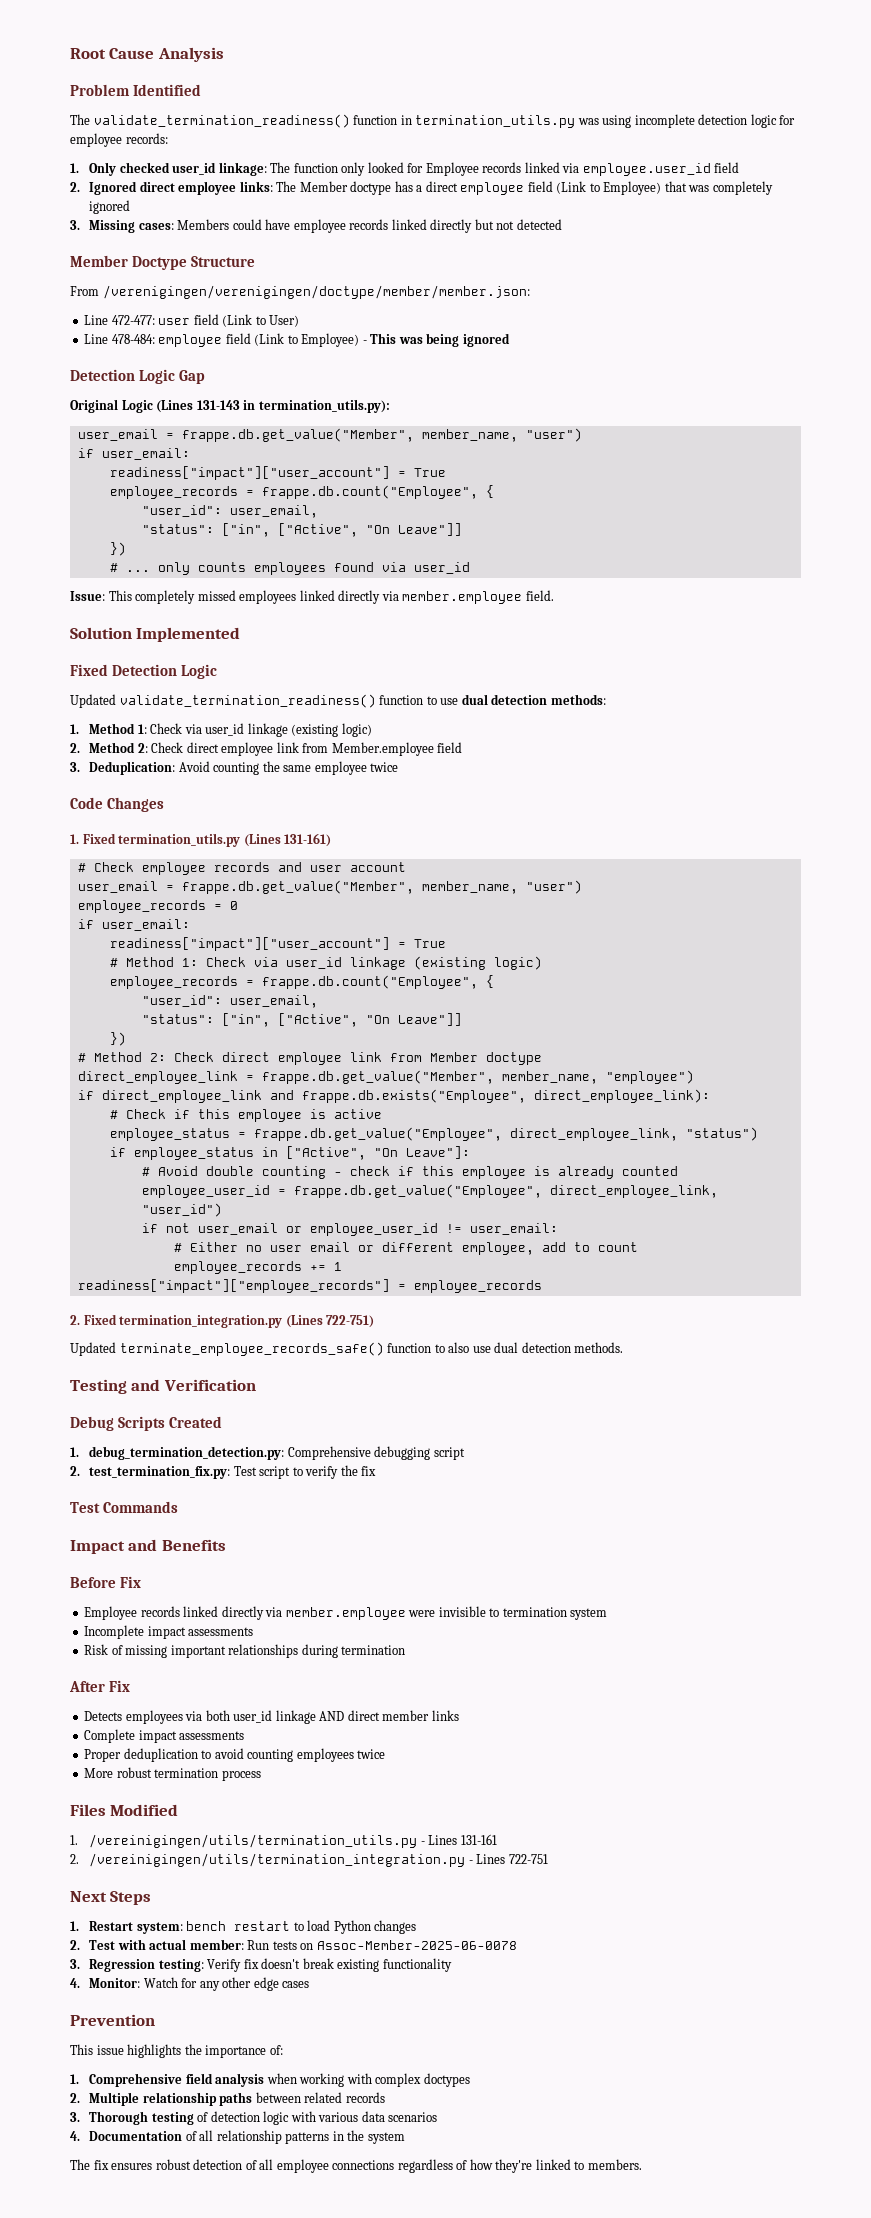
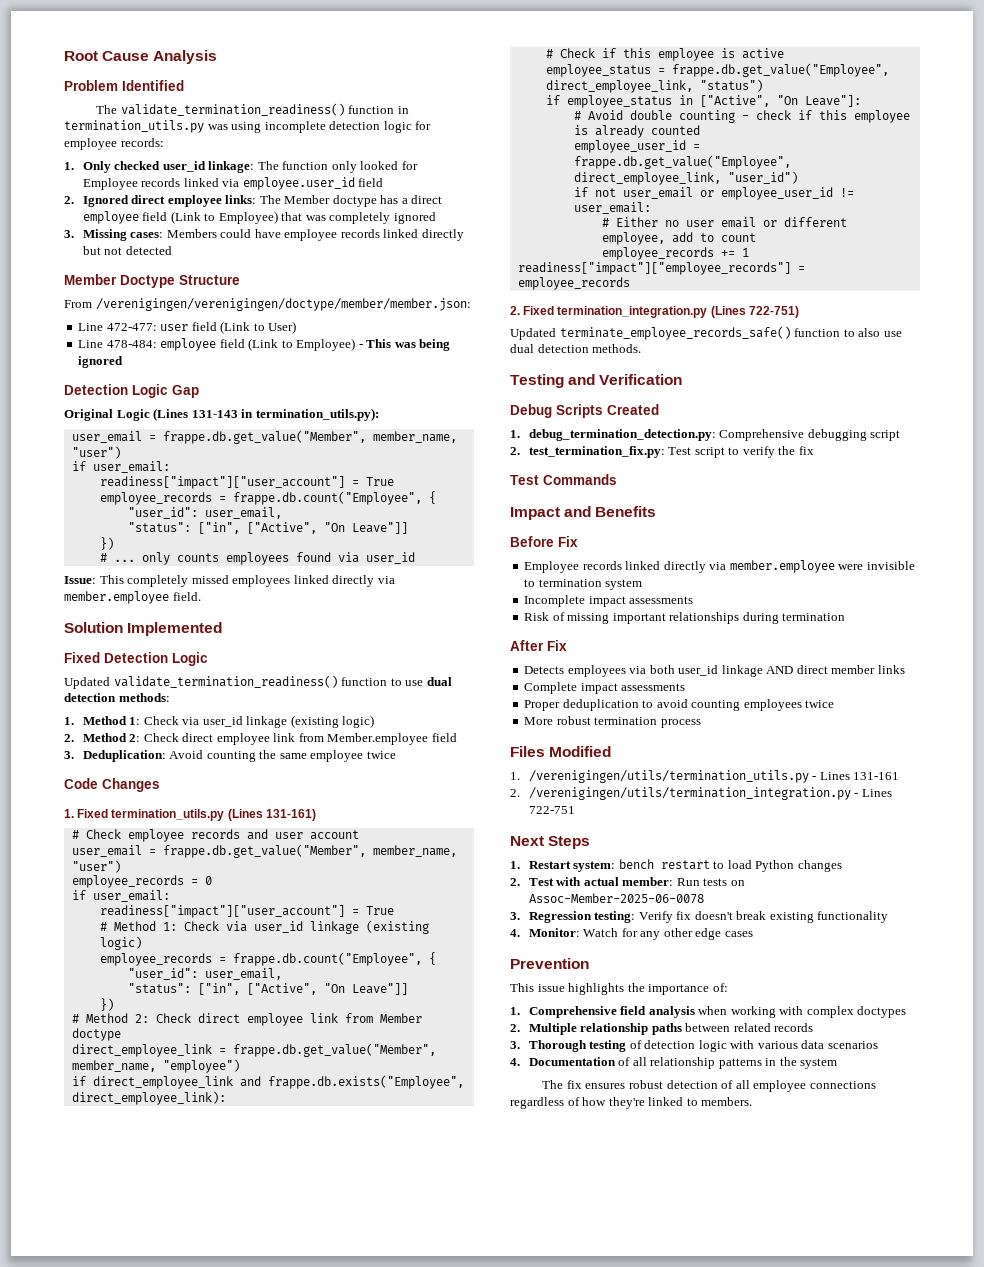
[89,1834,418,1848] /vereinigingen/utils/termination_utils.py -> [528,770,809,783] /verenigingen/utils/termination_utils.py
[89,1853,466,1867] /vereinigingen/utils/termination_integration.py -> [528,787,851,800] /verenigingen/utils/termination_integration.py

